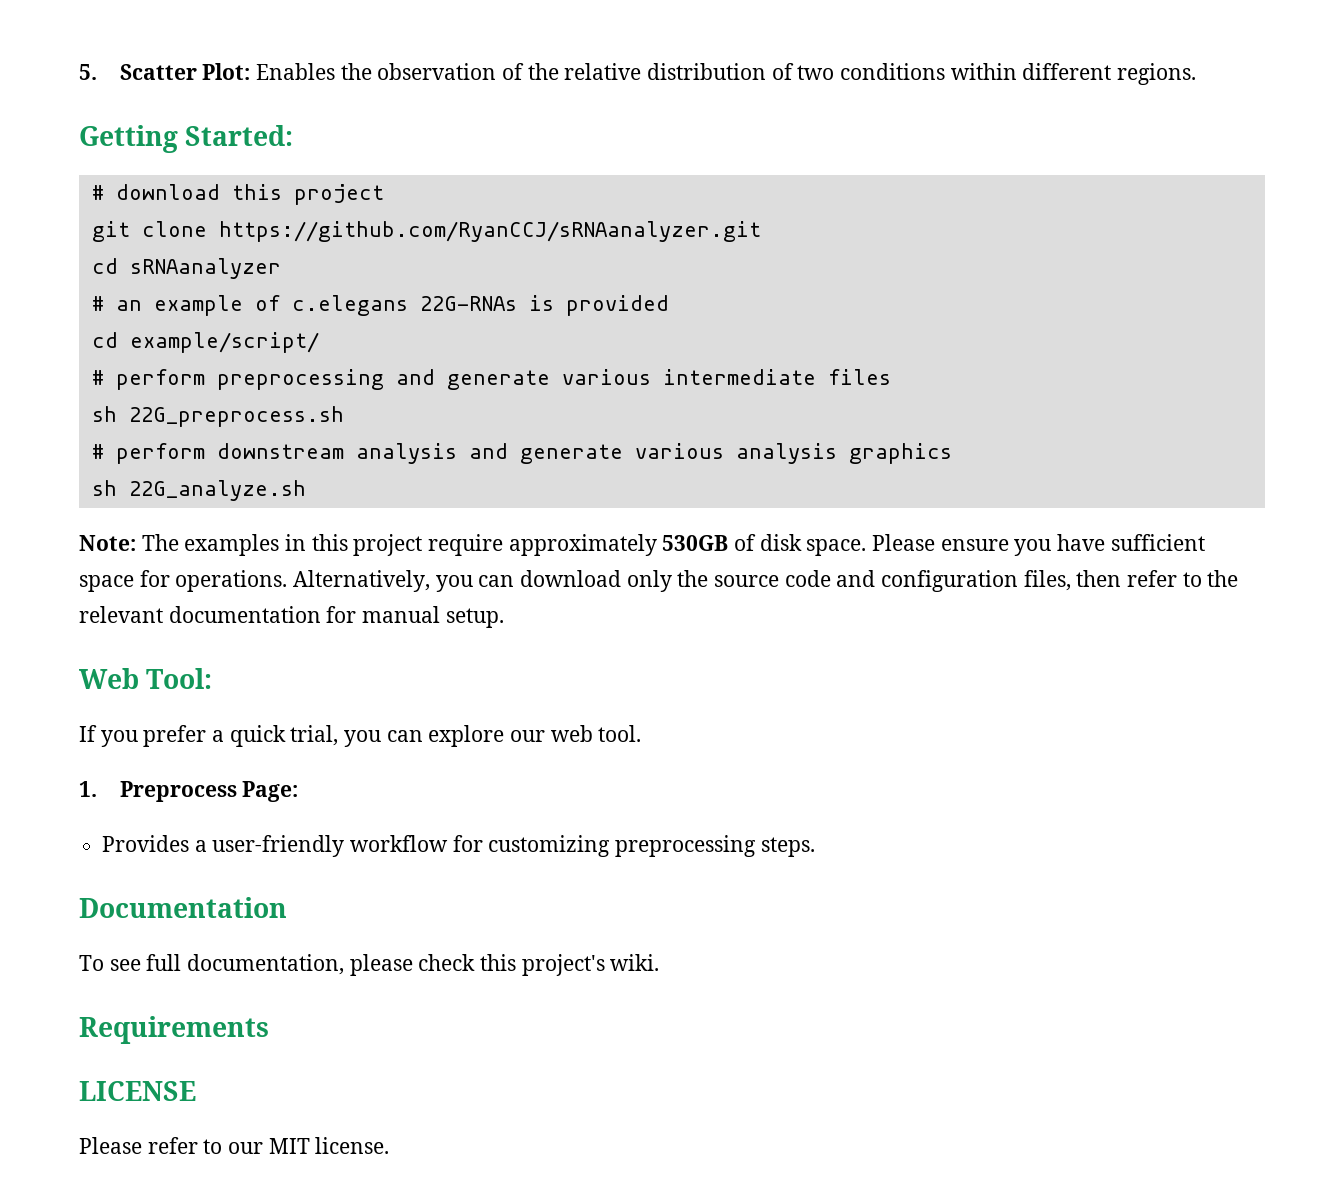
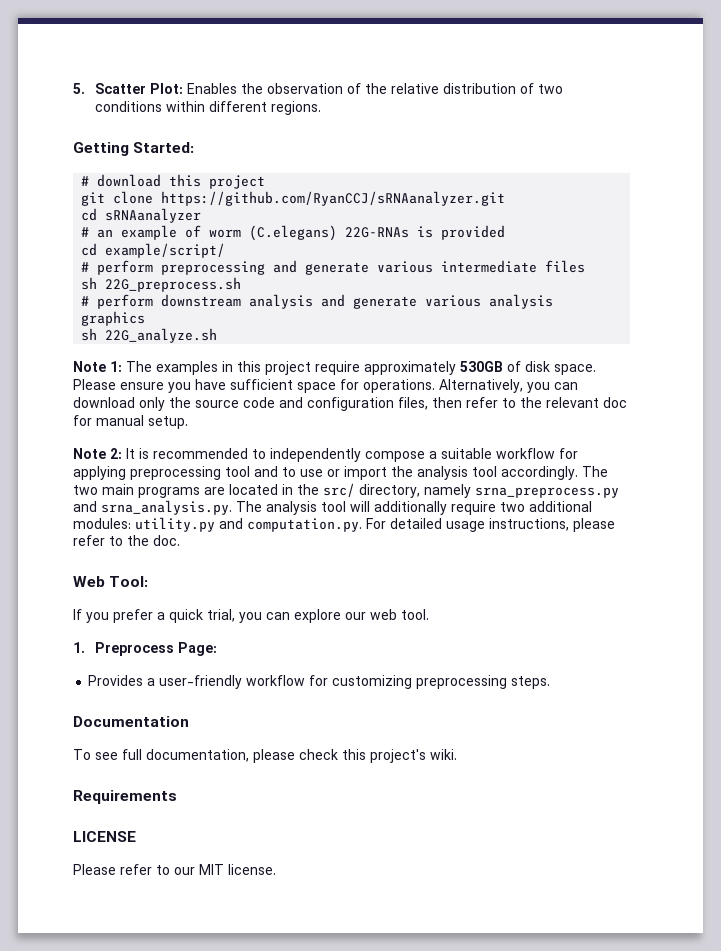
[291,295,408,316] c.elegans -> [209,225,338,241] worm (C.elegans)
[79,535,136,551] Note: -> [73,361,122,372] Note 1:
[168,606,321,623] documentation -> [603,397,627,408] doc
(504, 618) none -> [73,448,578,462] [73,466,608,480] [73,483,619,498] [73,500,592,515] [73,517,615,532] [73,535,180,546] // Note 2: It is recommended to independently compose a suitable workflow for applying preprocessing tool and to use or import the analysis tool accordingly. The two main programs are located in the src/ directory, namely srna_preprocess.py and srna_analysis.py. The analysis tool will additionally require two additional modules: utility.py and computation.py. For detailed usage instructions, please refer to the doc.

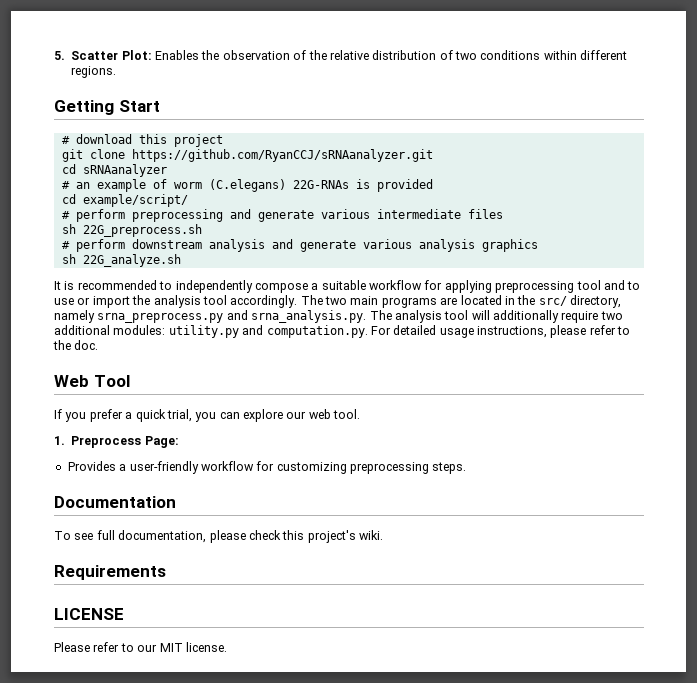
[133,142,195,153] Started: -> [118,100,160,112] Start
[73,361,596,375] [73,379,578,393] [73,397,627,411] [73,415,188,429] [73,448,122,459] Note 1: The examples in this project require approximately 530GB of disk space. Please ensure you have sufficient space for operations. Alternatively, you can download only the source code and configuration files, then refer to the relevant doc for manual setup. // Note 2: -> (181, 260) none
[109,576,149,587] Tool: -> [93,375,130,387] Tool

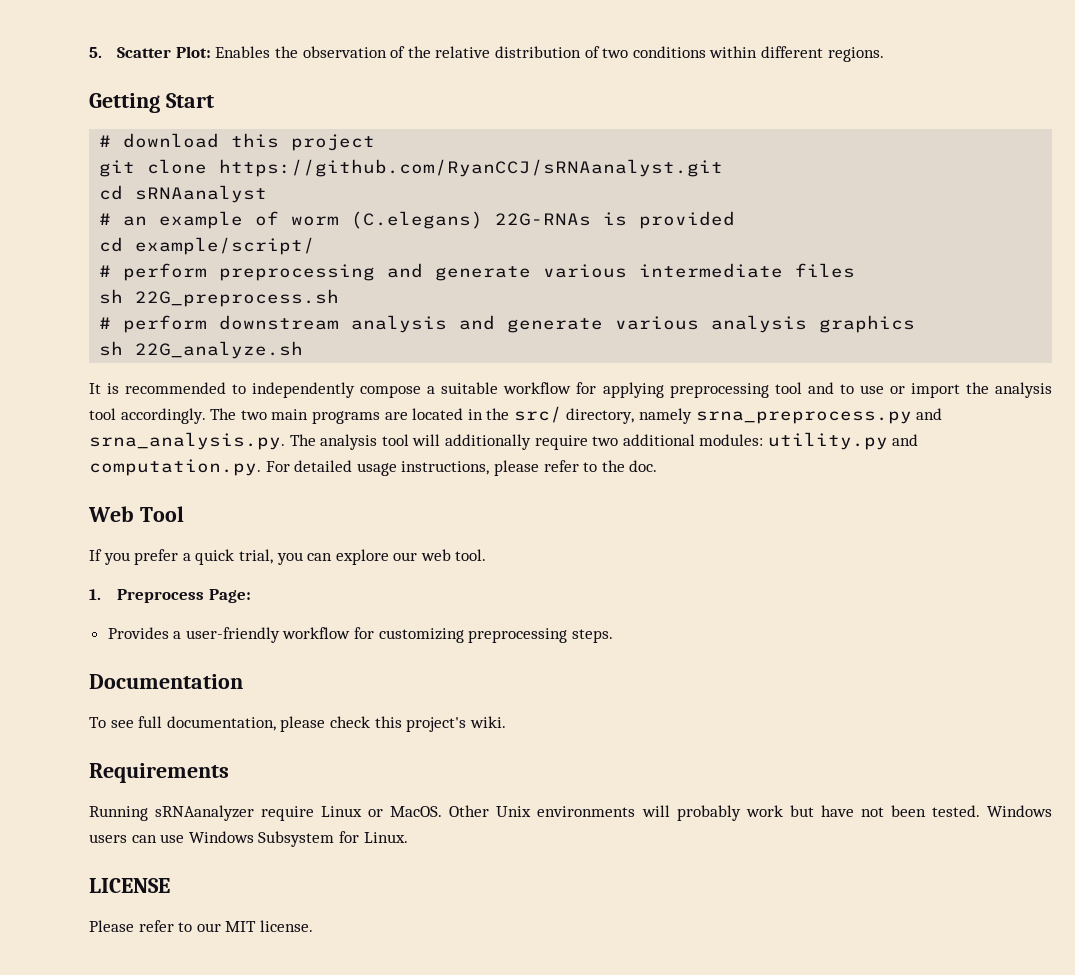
[131,149,433,162] [61,164,167,177] https://github.com/RyanCCJ/sRNAanalyzer.git // cd sRNAanalyzer -> [219,159,724,177] [99,185,268,203] https://github.com/RyanCCJ/sRNAanalyst.git // cd sRNAanalyst
(166, 572) none -> [89,805,1052,821] [89,831,408,847] // Running sRNAanalyzer require Linux or MacOS. Other Unix environments will probably work but have not been tested. Windows users can use Windows Subsystem for Linux.

